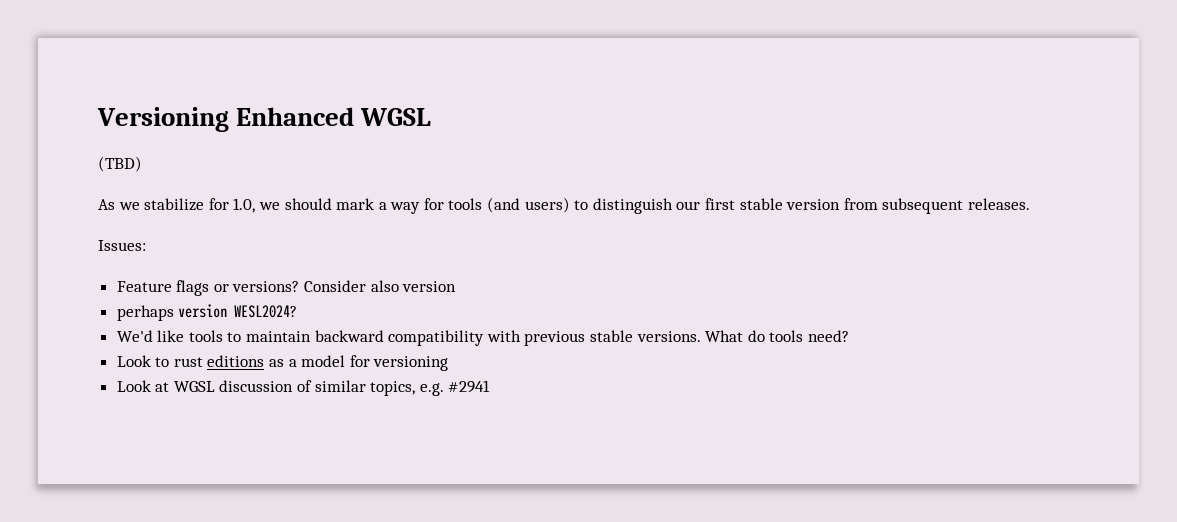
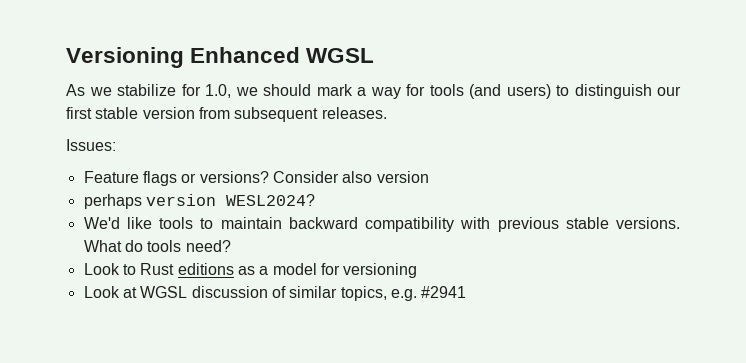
[98,156,142,172] // (TBD) -> (375, 55) none
[173,357,203,367] rust -> [140,263,175,275] Rust

